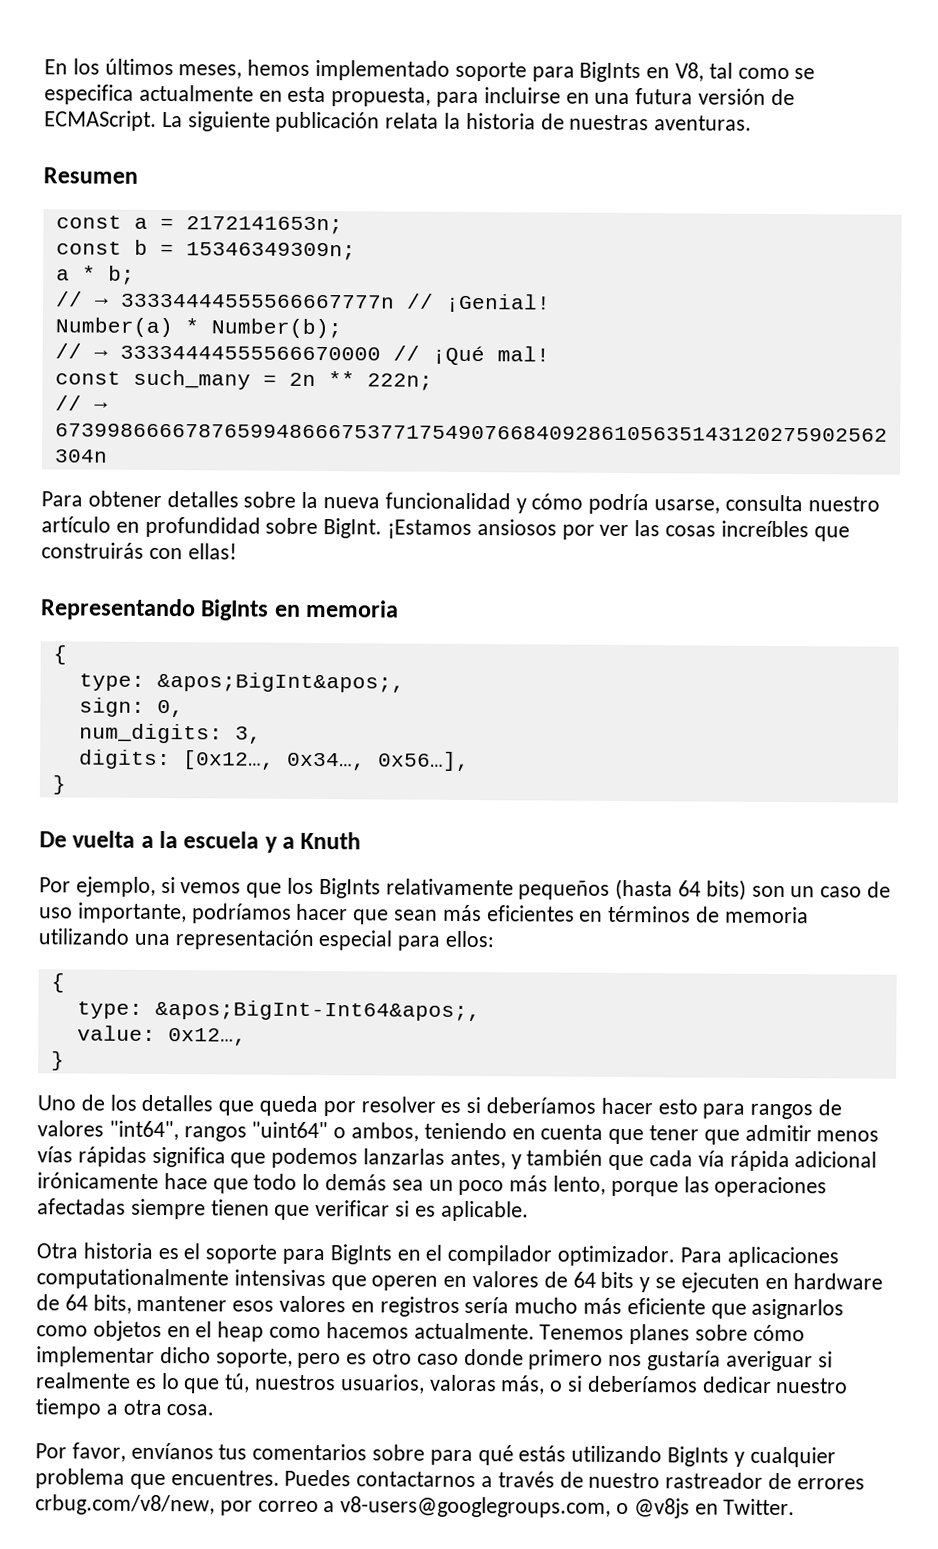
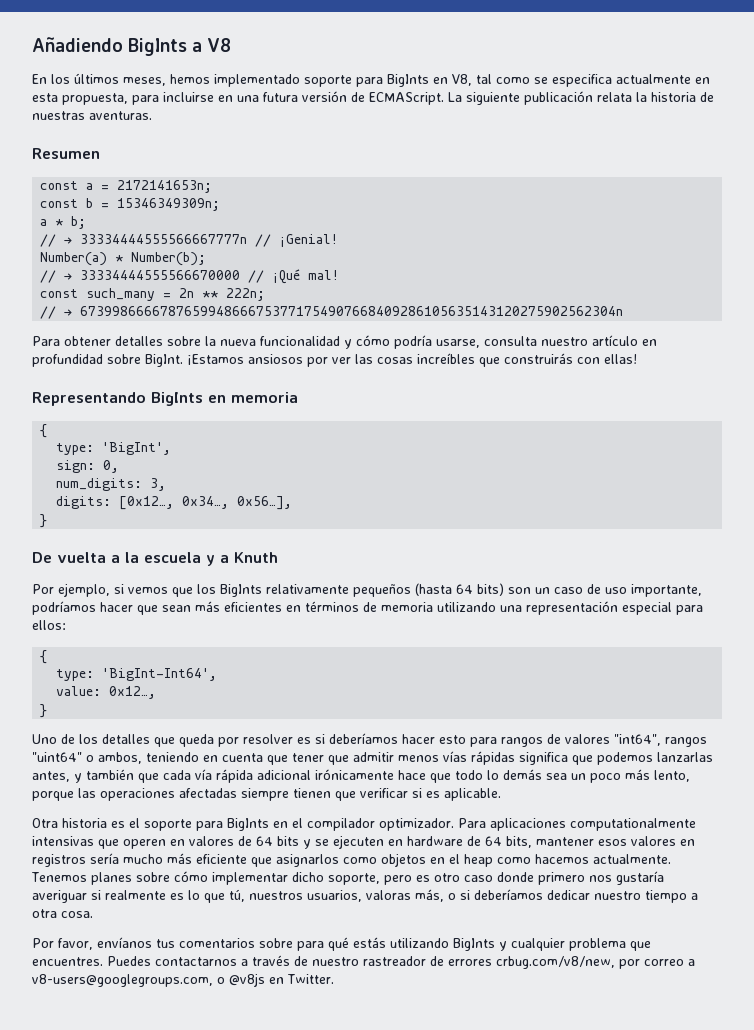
(44, 67) none -> [32,37,232,56] Añadiendo BigInts a V8 //
[156,671,405,693] &apos;BigInt&apos;, -> [102,442,172,455] 'BigInt',
[154,999,481,1022] &apos;BigInt-Int64&apos;, -> [102,668,218,681] 'BigInt-Int64',

